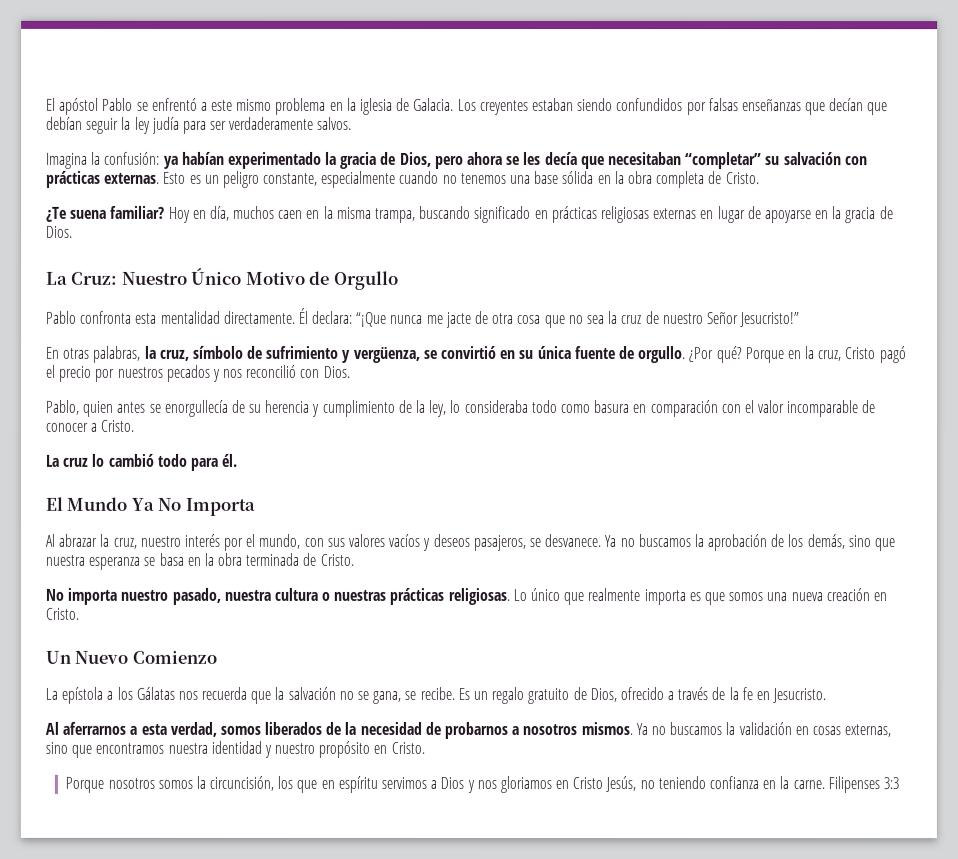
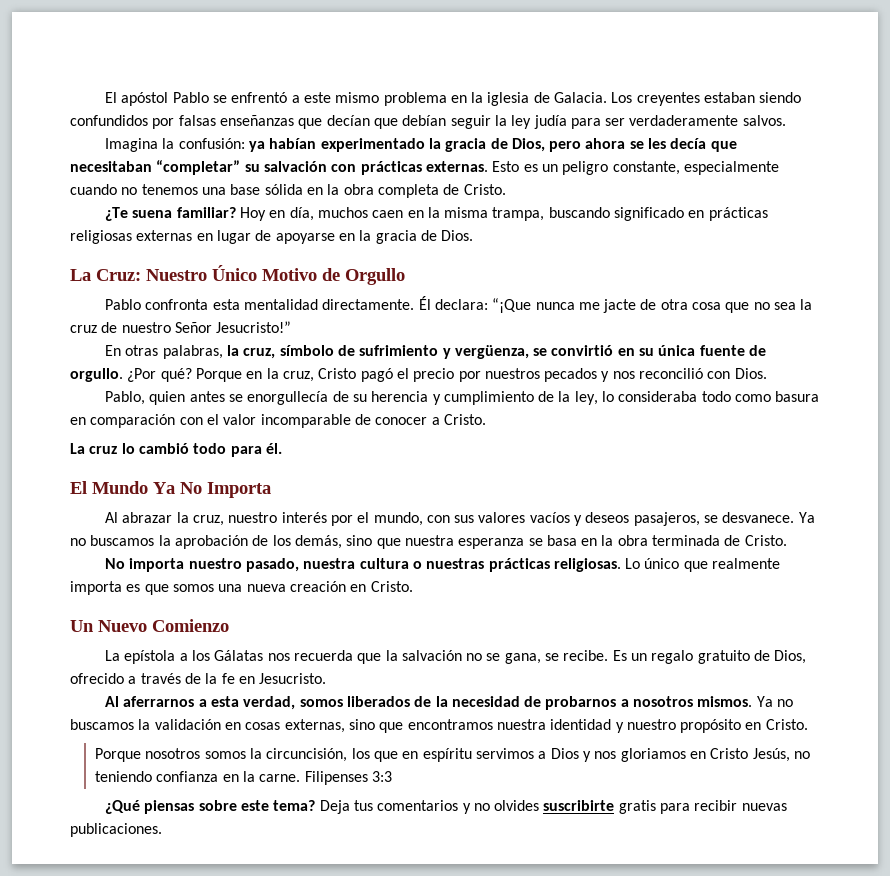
(899, 783) none -> [104,800,787,814] [70,823,162,837] // ¿Qué piensas sobre este tema? Deja tus comentarios y no olvides suscribirte gratis para recibir nuevas publicaciones.

